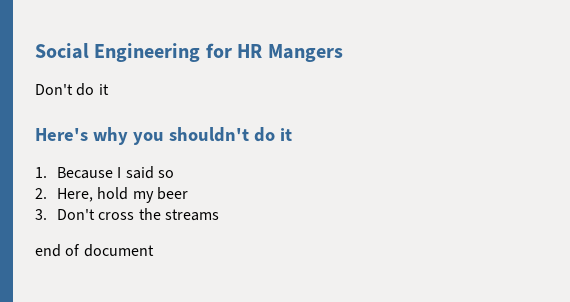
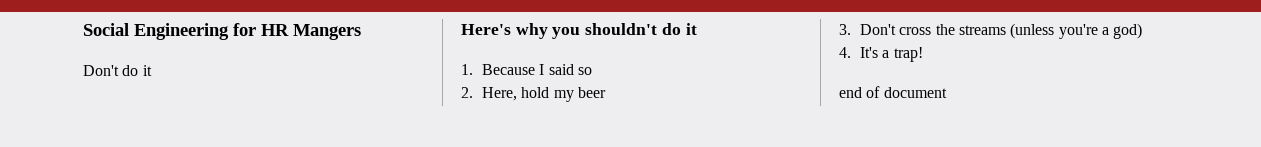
(219, 215) none -> [1010,23,1143,39] [839,47,923,62] (unless you're a god) // 4. It's a trap!

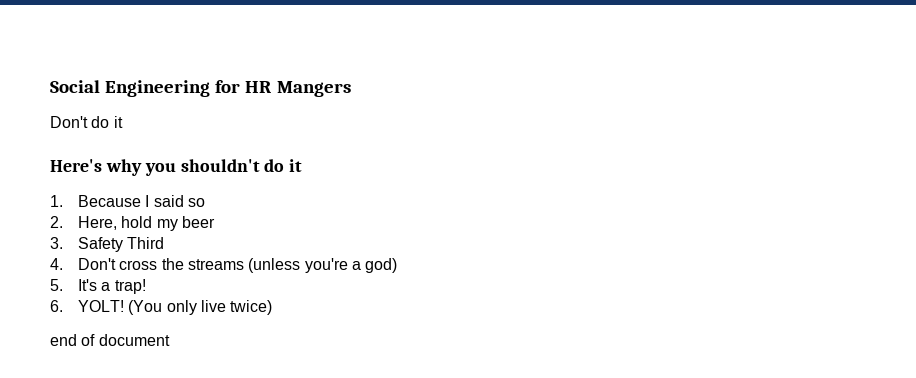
(851, 29) none -> [78,237,165,252] [50,258,63,270] Safety Third // 4.
[839,47,851,58] 4. -> [50,279,63,291] 5.
(923, 54) none -> [50,300,273,315] // 6. YOLT! (You only live twice)

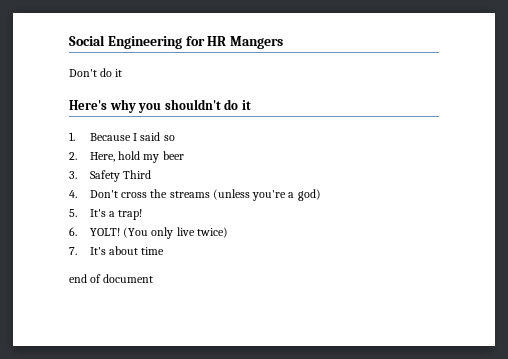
(273, 307) none -> [69,246,165,255] // 7. It's about time

